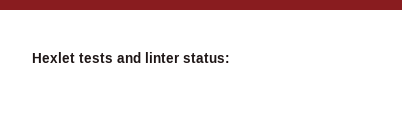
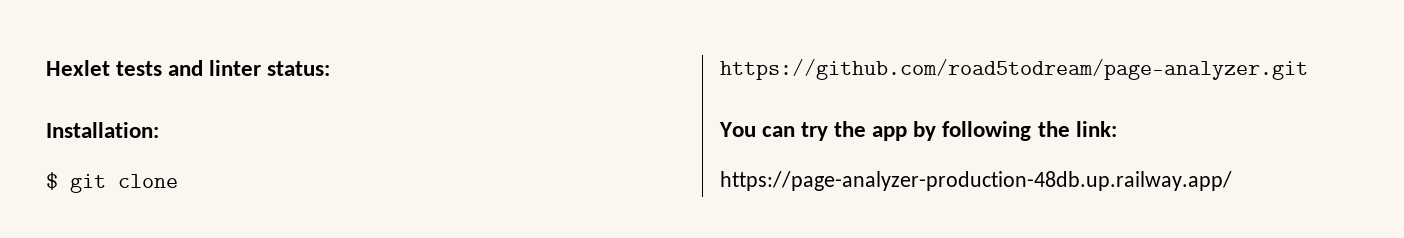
(230, 58) none -> [46,122,159,138] [46,172,178,193] [720,59,1308,80] [719,121,1117,141] [720,171,1232,191] // Installation: // $ git clone https://github.com/road5todream/page-analyzer.git // You can try the app by following the link: // https://page-analyzer-production-48db.up.railway.app/

